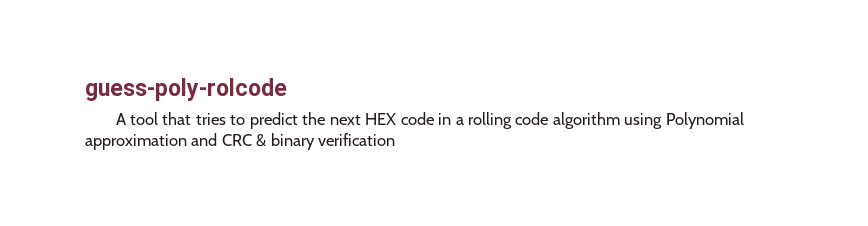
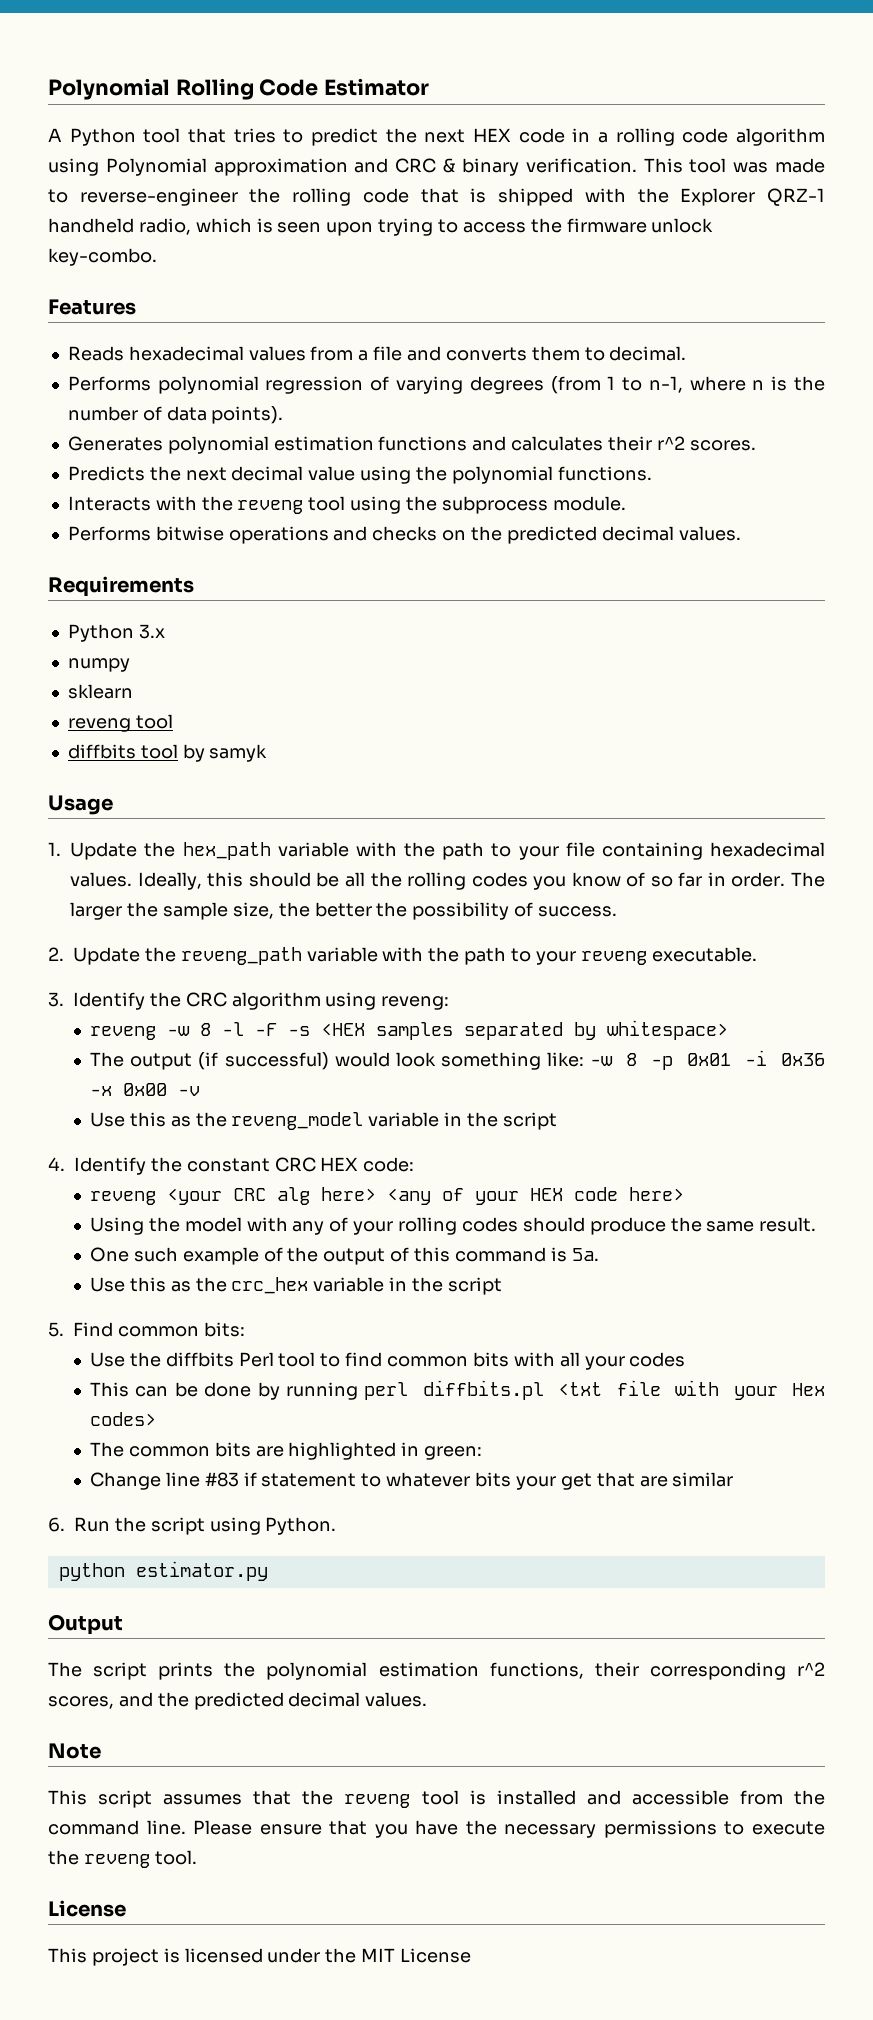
[85,78,287,101] guess-poly-rolcode -> [48,78,430,100] Polynomial Rolling Code Estimator
(127, 119) none -> [69,128,136,146] Python
[318,133,396,146] verification -> [525,158,826,173] [48,188,826,206] [48,218,714,236] [48,248,157,266] [48,299,136,315] [67,346,687,361] [67,376,825,394] [67,406,284,424] [67,436,756,454] [67,466,652,484] [67,496,626,514] [67,526,741,544] [48,576,194,597] [67,624,165,642] [67,658,130,672] [67,684,133,699] [67,714,173,732] [67,744,268,762] [48,795,113,815] [48,842,826,860] [70,872,826,890] [70,902,617,920] [48,947,757,965] [48,992,450,1010] [90,1020,729,1040] [90,1050,825,1070] [90,1083,201,1096] [90,1112,557,1130] [48,1157,415,1175] [90,1187,685,1205] [90,1217,817,1235] [90,1247,599,1265] [90,1277,502,1295] [48,1322,245,1337] [90,1352,686,1370] [90,1380,825,1400] [90,1412,157,1426] [90,1442,483,1460] [90,1472,734,1490] [48,1517,337,1535] [58,1561,268,1581] [48,1614,123,1635] [48,1662,825,1680] [48,1692,428,1710] [48,1743,101,1759] [48,1790,826,1808] [48,1820,825,1838] [48,1850,197,1868] [48,1900,126,1917] [48,1948,472,1966] verification. This tool was made to reverse-engineer the rolling code that is shipped with the Explorer QRZ-1 handheld radio, which is seen upon trying to access the firmware unlock key-combo. // Features // Reads hexadecimal values from a file and converts them to decimal. // Performs polynomial regression of varying degrees (from 1 to n-1, where n is the number of data points). // Generates polynomial estimation functions and calculates their r^2 scores. // Predicts the next decimal value using the polynomial functions. // Interacts with the reveng tool using the subprocess module. // Performs bitwise operations and checks on the predicted decimal values. // Requirements // Python 3.x // numpy // sklearn // reveng tool // diffbits tool by samyk // Usage // 1. Update the hex_path variable with the path to your file containing hexadecimal values. Ideally, this should be all the rolling codes you know of so far in order. The larger the sample size, the better the possibility of success. // 2. Update the reveng_path variable with the path to your reveng executable. // 3. Identify the CRC algorithm using reveng: // reveng -w 8 -l -F -s <HEX samples separated by whitespace> // The output (if successful) would look something like: -w 8 -p 0x01 -i 0x36 -x 0x00 -v // Use this as the reveng_model variable in the script // 4. Identify the constant CRC HEX code: // reveng <your CRC alg here> <any of your HEX code here> // Using the model with any of your rolling codes should produce the same result. // One such example of the output of this command is 5a. // Use this as the crc_hex variable in the script // 5. Find common bits: // Use the diffbits Perl tool to find common bits with all your codes // This can be done by running perl diffbits.pl <txt file with your Hex codes> // The common bits are highlighted in green: // Change line #83 if statement to whatever bits your get that are similar // 6. Run the script using Python. // python estimator.py // Output // The script prints the polynomial estimation functions, their corresponding r^2 scores, and the predicted decimal values. // Note // This script assumes that the reveng tool is installed and accessible from the command line. Please ensure that you have the necessary permissions to execute the reveng tool. // License // This project is licensed under the MIT License

